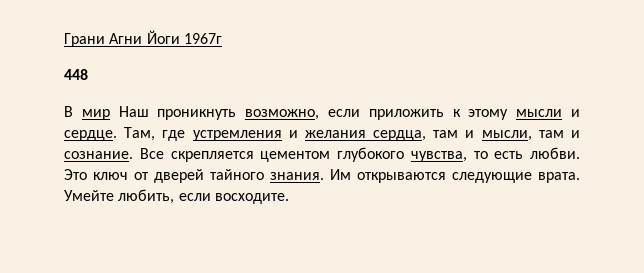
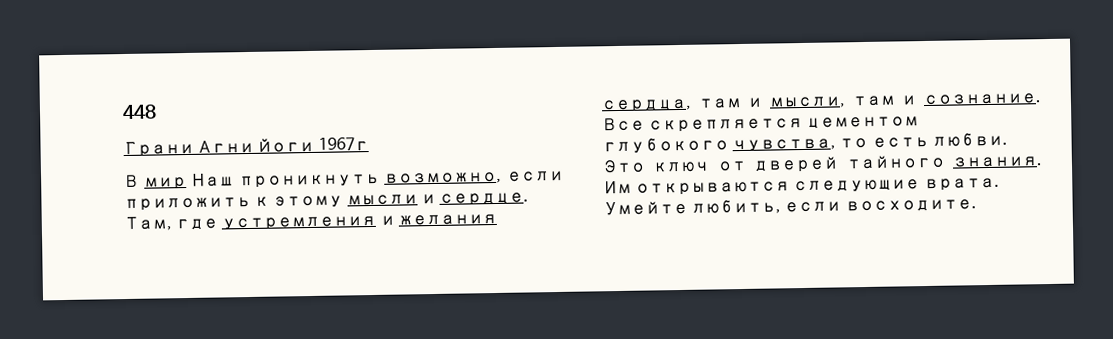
(64, 40) none -> [122,104,157,120] 448 //
[64,69,88,80] // 448 -> (369, 144) none

